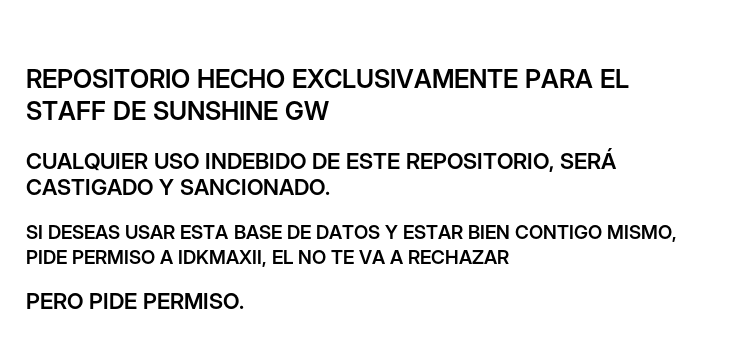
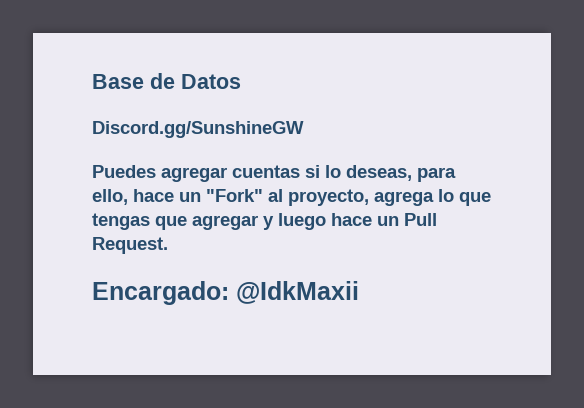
[26,69,629,88] [26,101,329,120] [26,148,617,172] [26,179,330,195] [26,225,677,242] [26,250,510,267] [26,293,244,309] REPOSITORIO HECHO EXCLUSIVAMENTE PARA EL STAFF DE SUNSHINE GW // CUALQUIER USO INDEBIDO DE ESTE REPOSITORIO, SERÁ CASTIGADO Y SANCIONADO. // SI DESEAS USAR ESTA BASE DE DATOS Y ESTAR BIEN CONTIGO MISMO, PIDE PERMISO A IDKMAXII, EL NO TE VA A RECHAZAR // PERO PIDE PERMISO. -> [92,73,241,89] [92,121,304,138] [92,165,456,182] [92,189,491,206] [92,213,437,230] [92,237,168,254] [92,281,359,305] Base de Datos // Discord.gg/SunshineGW // Puedes agregar cuentas si lo deseas, para ello, hace un "Fork" al proyecto, agrega lo que tengas que agregar y luego hace un Pull Request. // Encargado: @IdkMaxii

